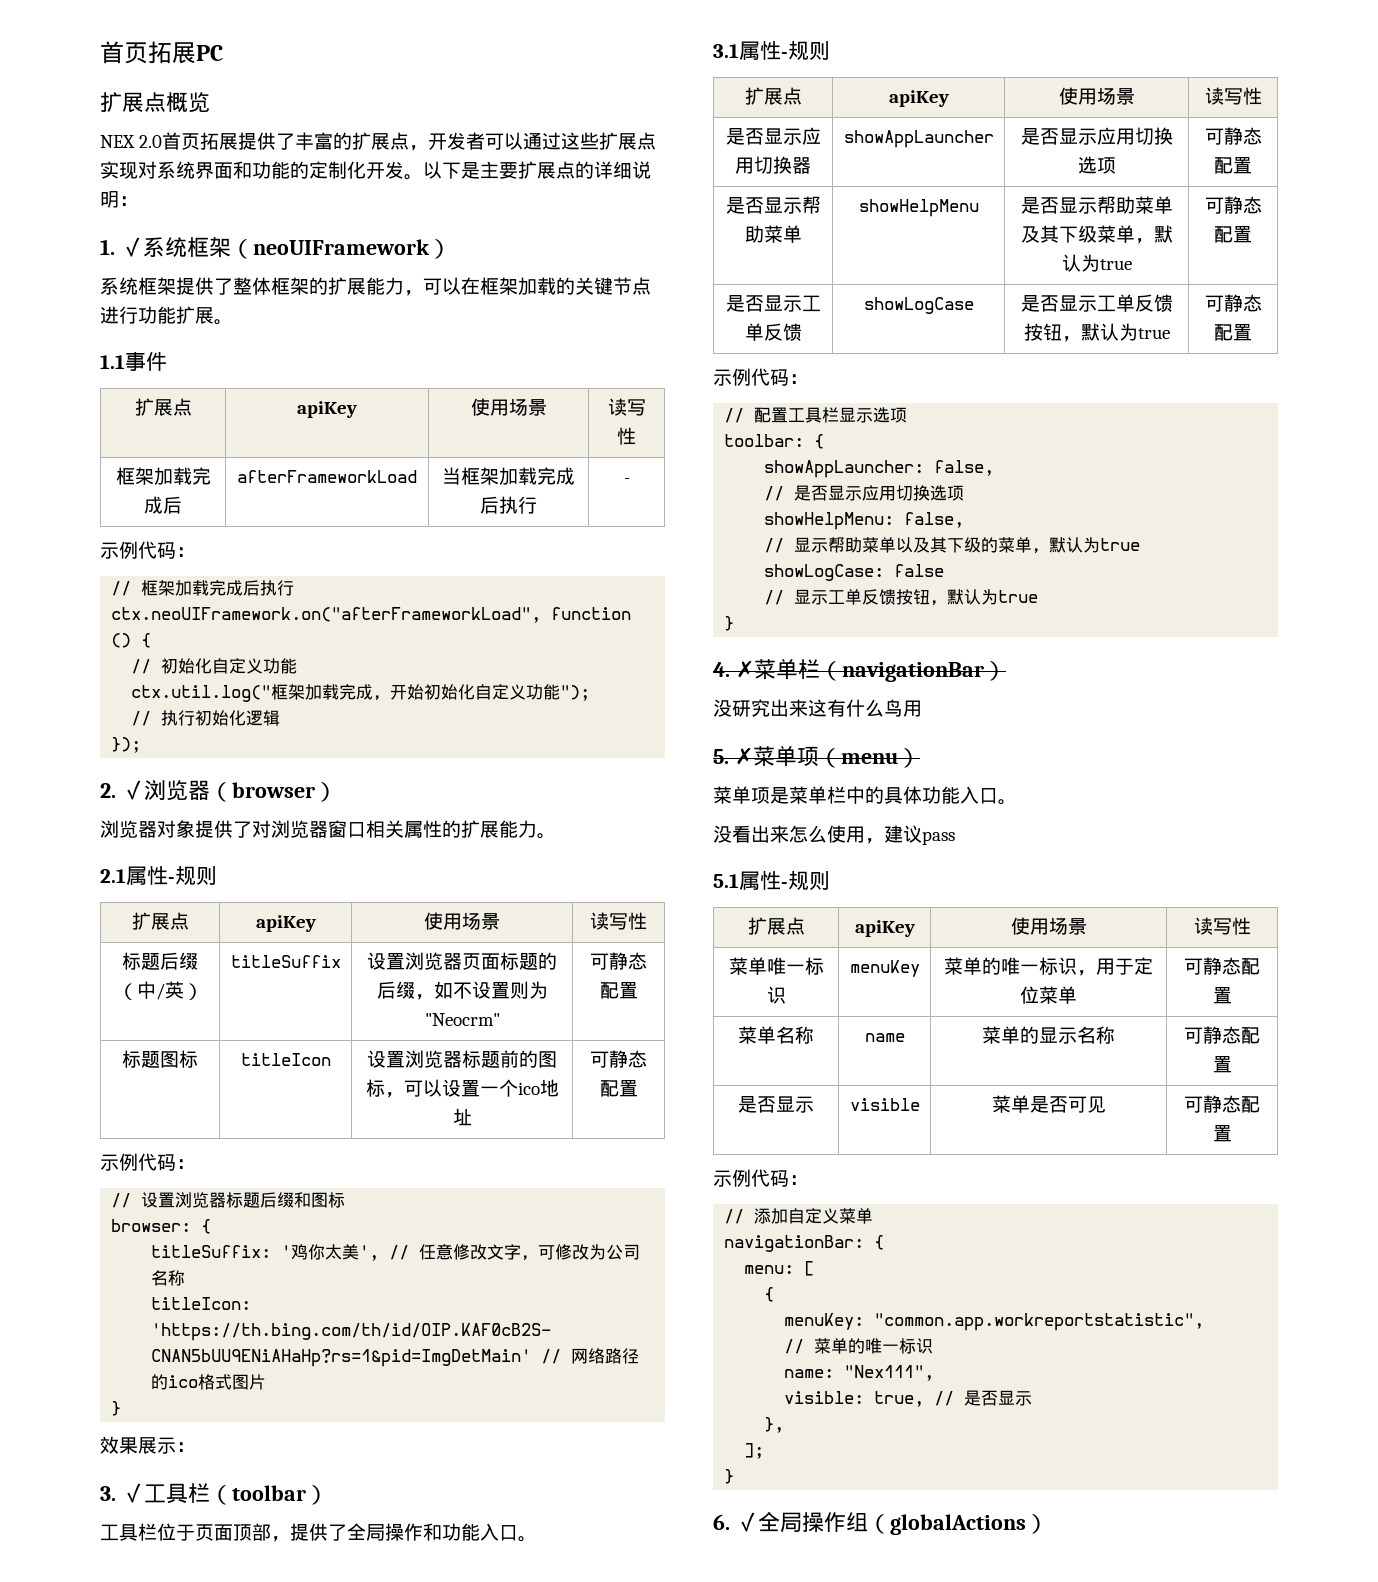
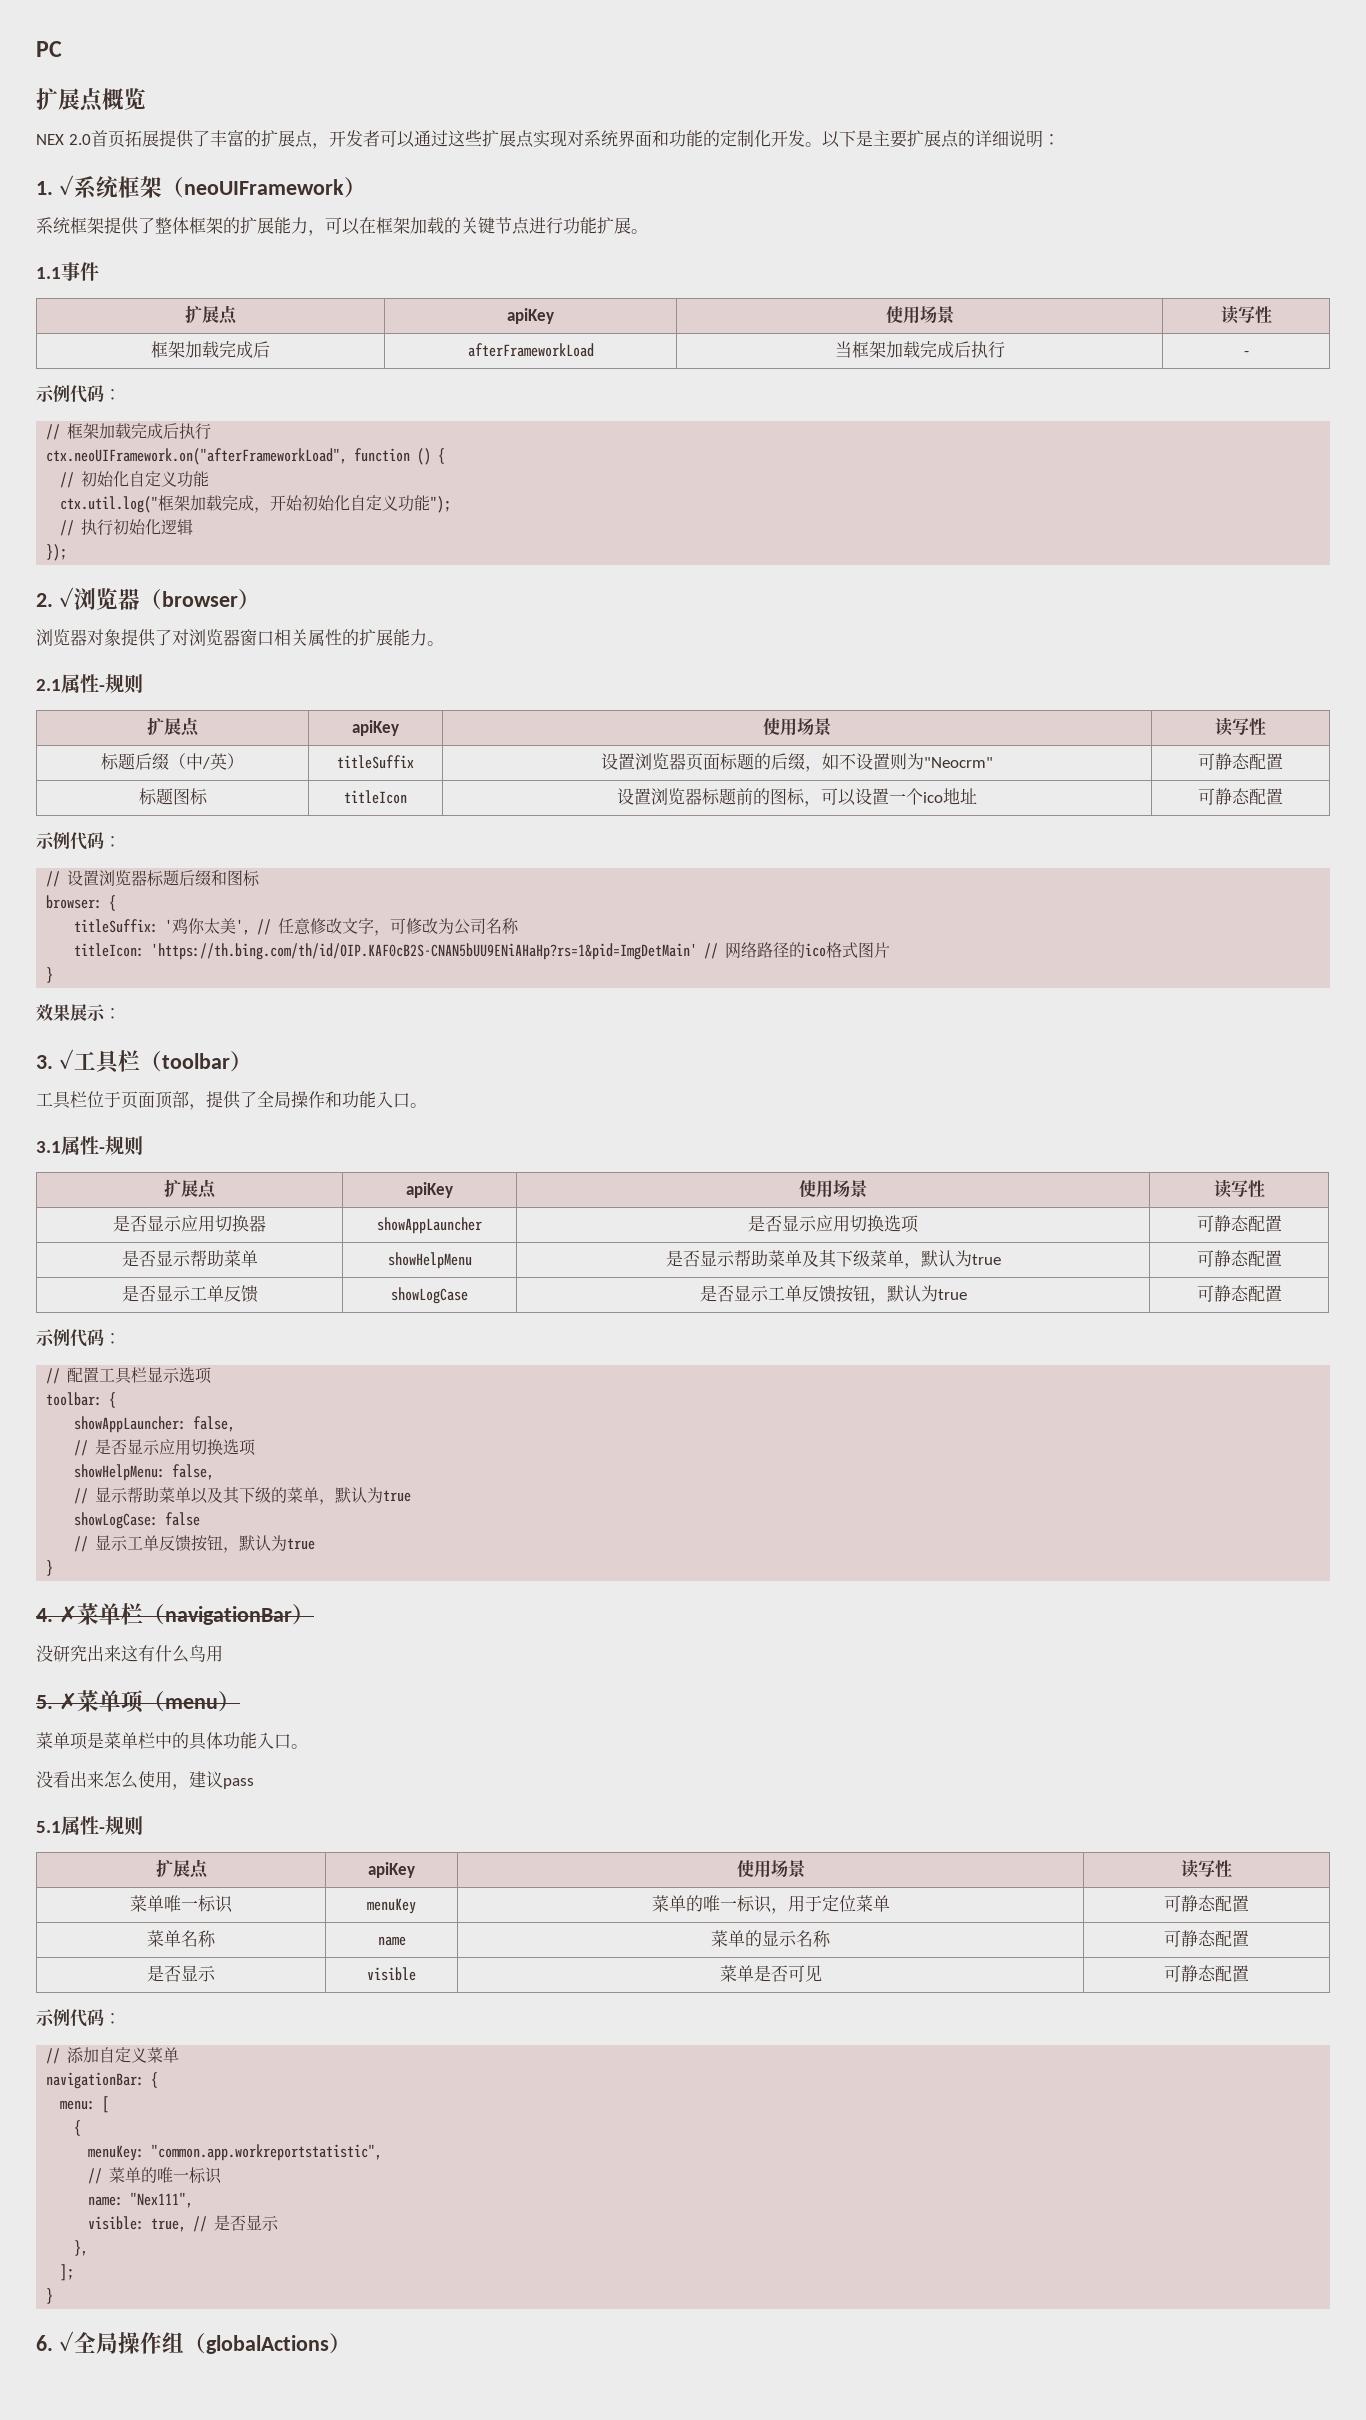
[100,41,196,64] 首页拓展 -> (36, 49) none

